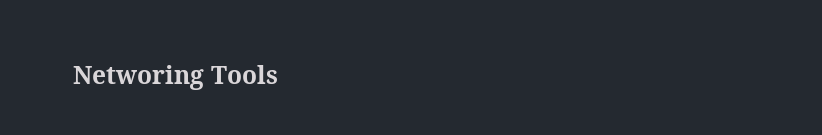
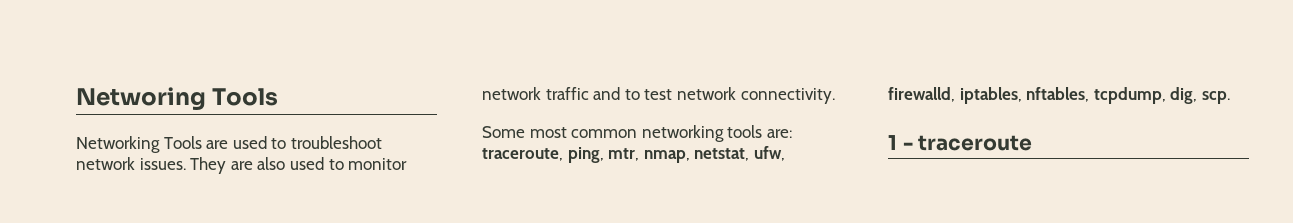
(278, 74) none -> [76,136,382,153] [76,157,408,174] [482,87,835,104] [482,125,792,142] [482,146,785,163] [888,87,1230,104] [888,135,1033,151] // Networking Tools are used to troubleshoot network issues. They are also used to monitor network traffic and to test network connectivity. // Some most common networking tools are: traceroute, ping, mtr, nmap, netstat, ufw, firewalld, iptables, nftables, tcpdump, dig, scp. // 1 - traceroute

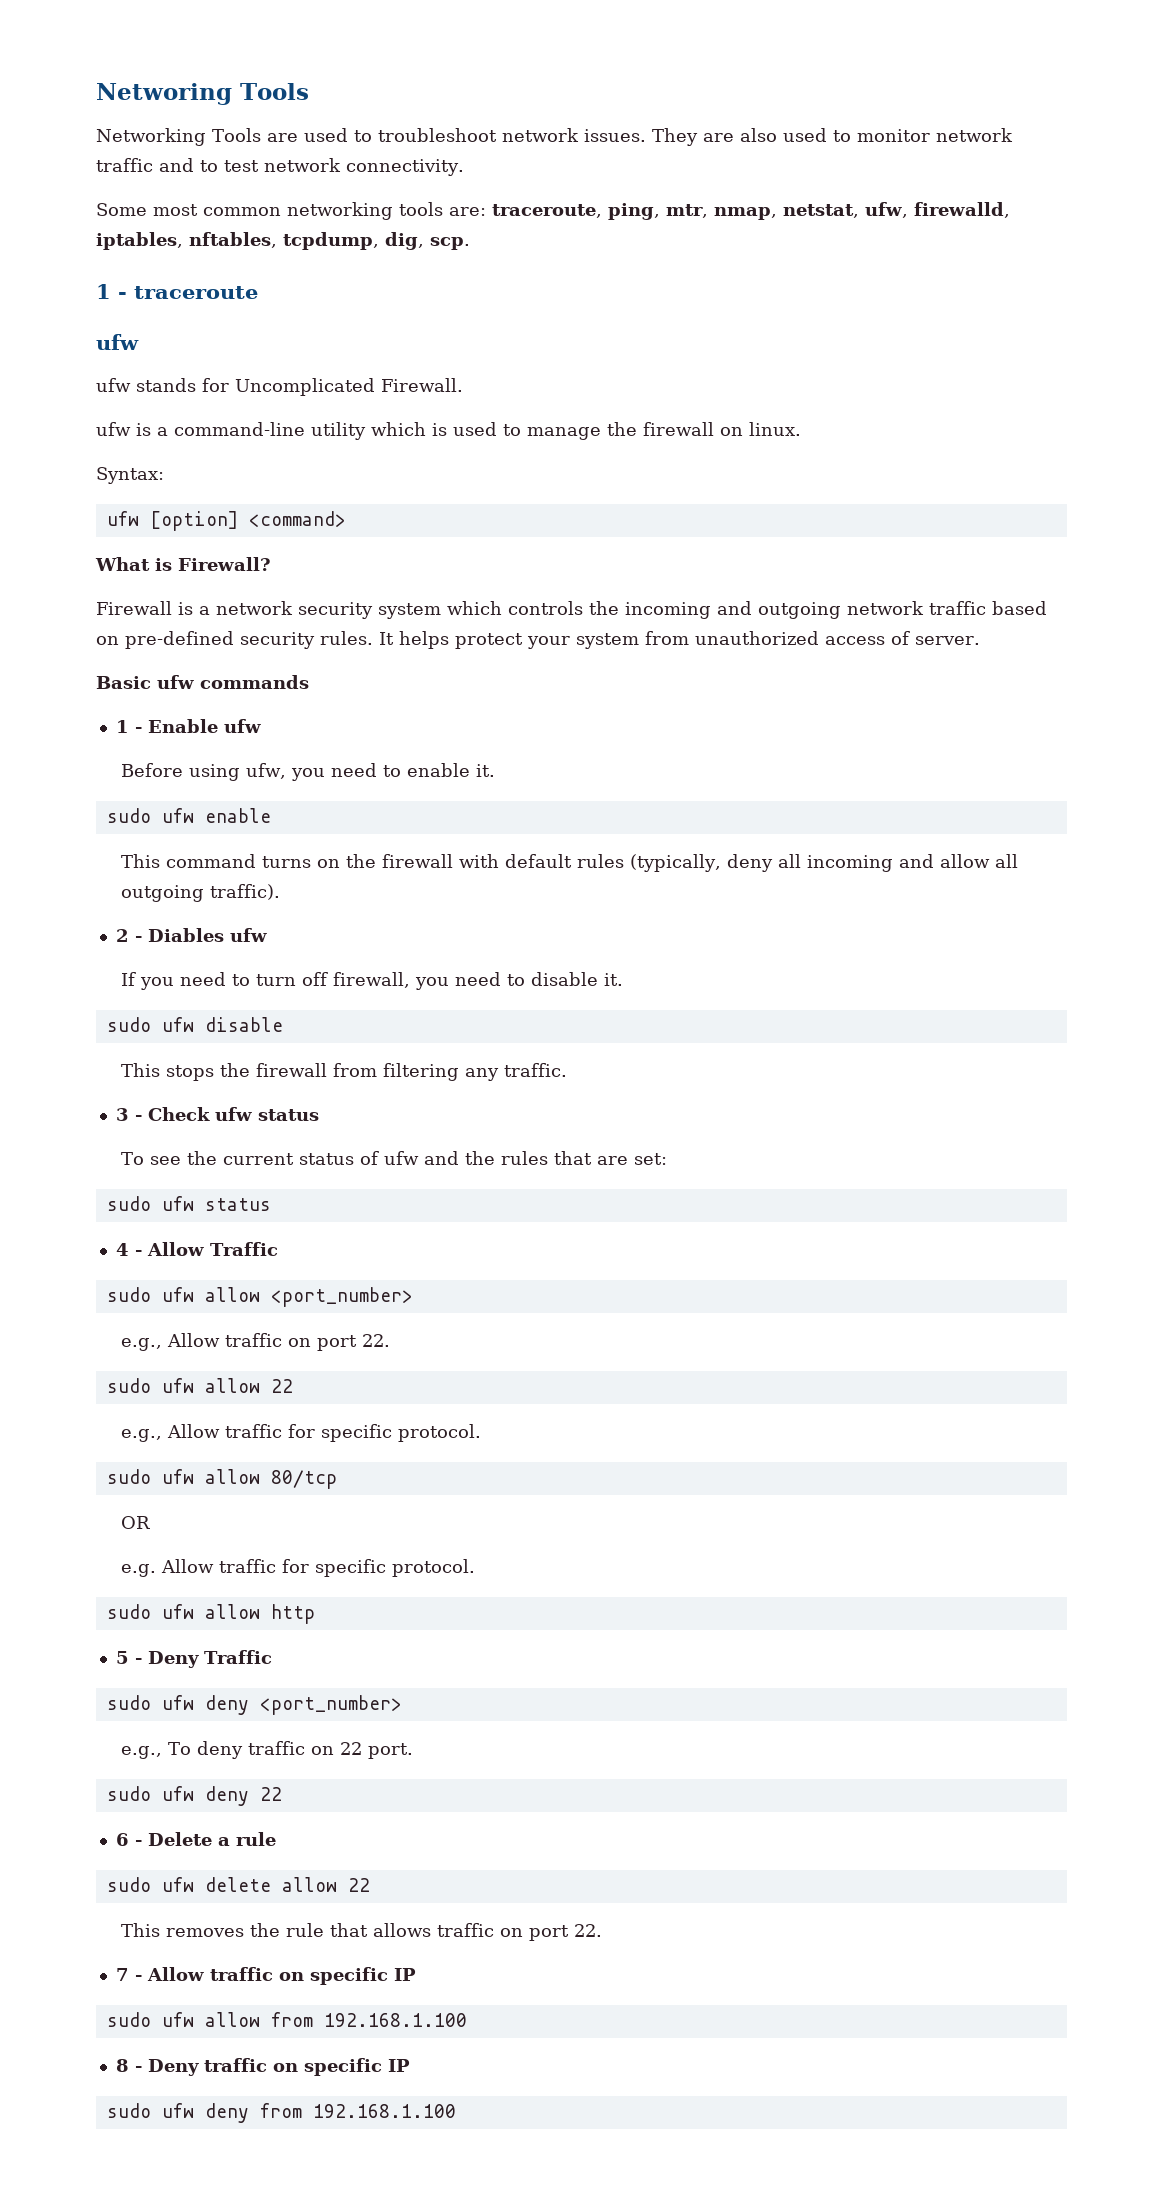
(1033, 143) none -> [96,334,139,350] [96,378,463,396] [96,422,801,440] [96,467,164,484] [106,511,346,531] [95,557,271,571] [96,601,1047,619] [96,631,980,649] [96,675,309,689] [115,719,261,733] [121,763,496,781] [106,808,271,823] [121,854,1019,872] [121,884,281,902] [115,928,267,942] [121,972,624,990] [106,1017,283,1032] [121,1063,568,1081] [115,1107,319,1121] [121,1151,668,1165] [106,1196,271,1211] [115,1242,278,1256] [106,1287,413,1307] [121,1333,391,1351] [106,1378,293,1393] [121,1424,482,1442] [106,1469,337,1489] [121,1516,151,1529] [121,1559,476,1577] [106,1604,315,1624] [115,1650,272,1668] [106,1695,402,1715] [121,1741,414,1759] [106,1786,282,1806] [115,1832,276,1846] [106,1877,370,1892] [121,1923,603,1941] [115,1967,416,1985] [106,2012,467,2027] [115,2058,410,2076] [106,2103,456,2123] // ufw // ufw stands for Uncomplicated Firewall. // ufw is a command-line utility which is used to manage the firewall on linux. // Syntax: // ufw [option] <command> // What is Firewall? // Firewall is a network security system which controls the incoming and outgoing network traffic based on pre-defined security rules. It helps protect your system from unauthorized access of server. // Basic ufw commands // 1 - Enable ufw // Before using ufw, you need to enable it. // sudo ufw enable // This command turns on the firewall with default rules (typically, deny all incoming and allow all outgoing traffic). // 2 - Diables ufw // If you need to turn off firewall, you need to disable it. // sudo ufw disable // This stops the firewall from filtering any traffic. // 3 - Check ufw status // To see the current status of ufw and the rules that are set: // sudo ufw status // 4 - Allow Traffic // sudo ufw allow <port_number> // e.g., Allow traffic on port 22. // sudo ufw allow 22 // e.g., Allow traffic for specific protocol. // sudo ufw allow 80/tcp // OR // e.g. Allow traffic for specific protocol. // sudo ufw allow http // 5 - Deny Traffic // sudo ufw deny <port_number> // e.g., To deny traffic on 22 port. // sudo ufw deny 22 // 6 - Delete a rule // sudo ufw delete allow 22 // This removes the rule that allows traffic on port 22. // 7 - Allow traffic on specific IP // sudo ufw allow from 192.168.1.100 // 8 - Deny traffic on specific IP // sudo ufw deny from 192.168.1.100

